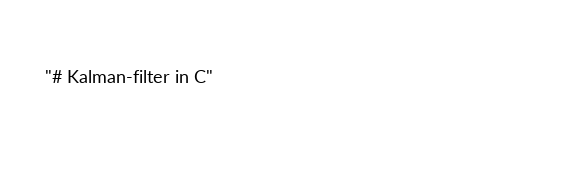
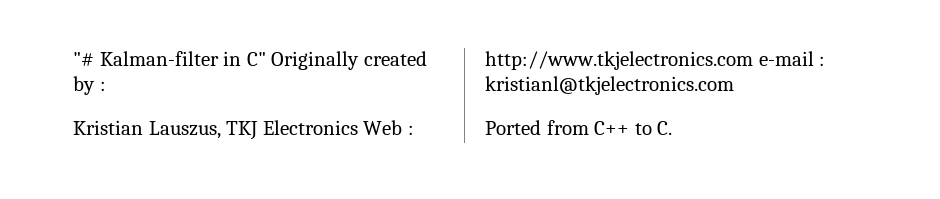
(213, 76) none -> [271,51,427,70] [73,76,106,95] [73,120,414,140] [485,51,826,70] [485,76,734,95] [485,120,673,135] Originally created by : // Kristian Lauszus, TKJ Electronics Web : http://www.tkjelectronics.com e-mail : kristianl@tkjelectronics.com // Ported from C++ to C.

